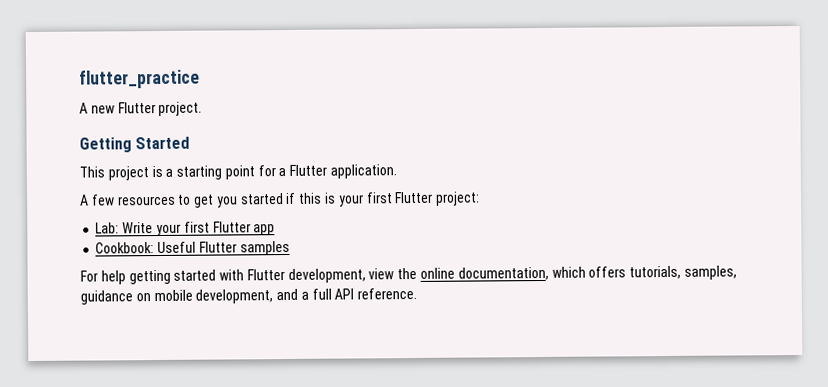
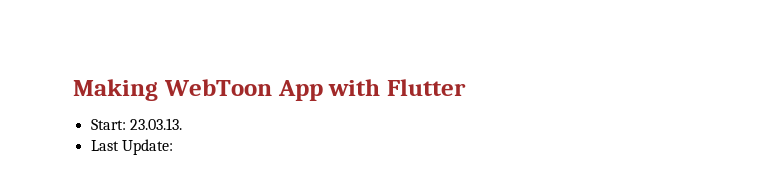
[79,69,200,89] [79,101,203,117] [79,136,191,153] [79,164,398,181] [79,191,481,208] [95,221,276,237] [95,240,290,256] [80,265,737,285] [80,287,418,305] flutter_practice // A new Flutter project. // Getting Started // This project is a starting point for a Flutter application. // A few resources to get you started if this is your first Flutter project: // Lab: Write your first Flutter app // Cookbook: Useful Flutter samples // For help getting started with Flutter development, view the online documentation, which offers tutorials, samples, guidance on mobile development, and a full API reference. -> [73,79,466,101] [90,118,182,130] [90,139,173,155] Making WebToon App with Flutter // Start: 23.03.13. // Last Update:

